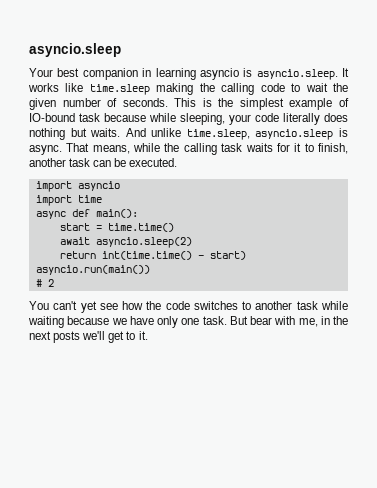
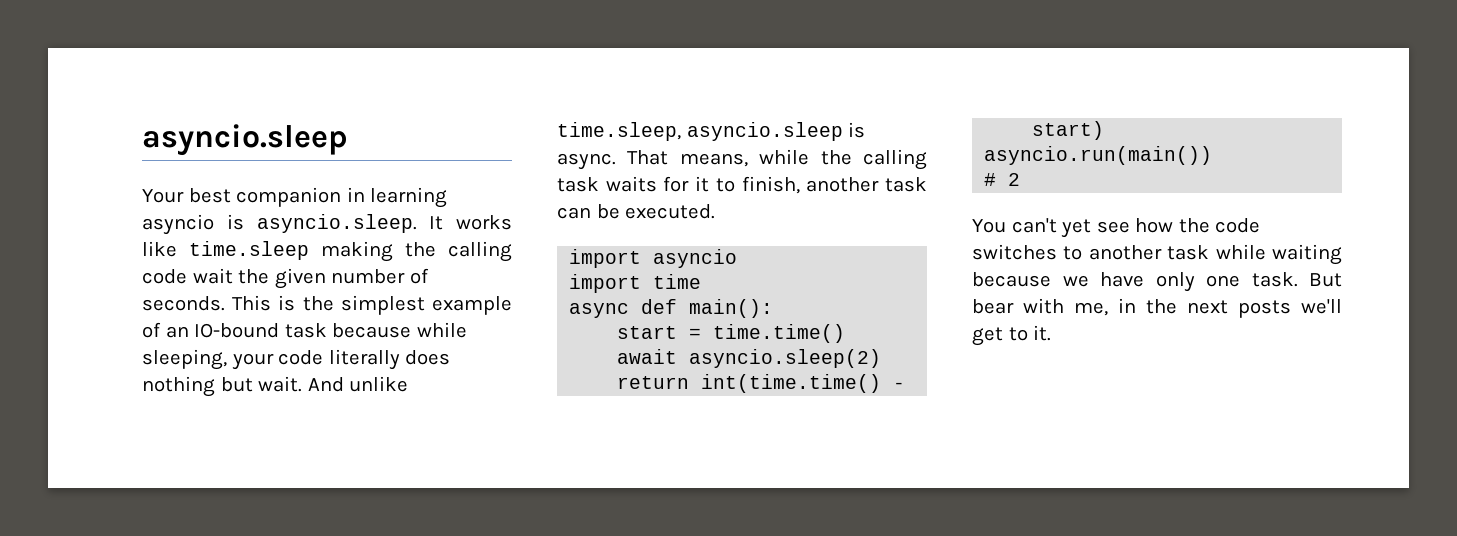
[291,83,301,92] to -> (187, 276) none
(349, 102) none -> [165,326,189,338] an
[90,128,121,137] waits. -> [258,376,303,392] wait.

